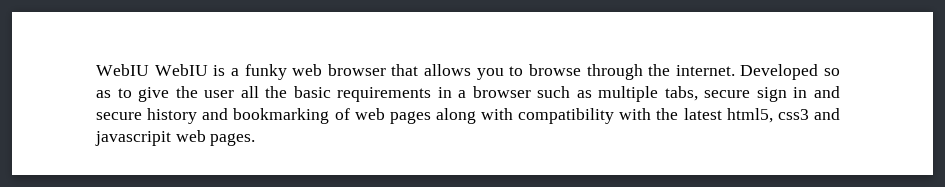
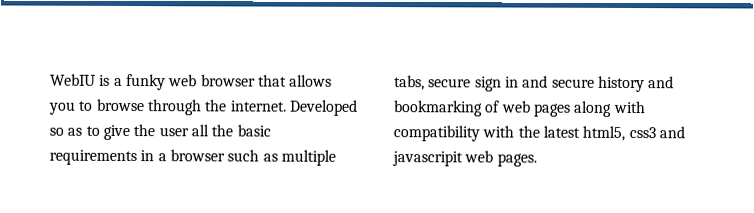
[96,64,208,76] WebIU WebIU -> [50,73,96,86] WebIU

